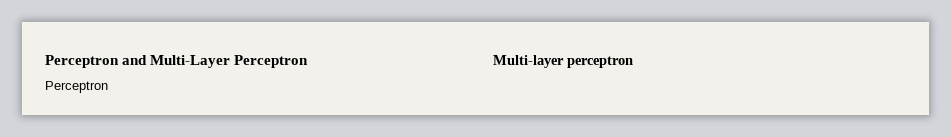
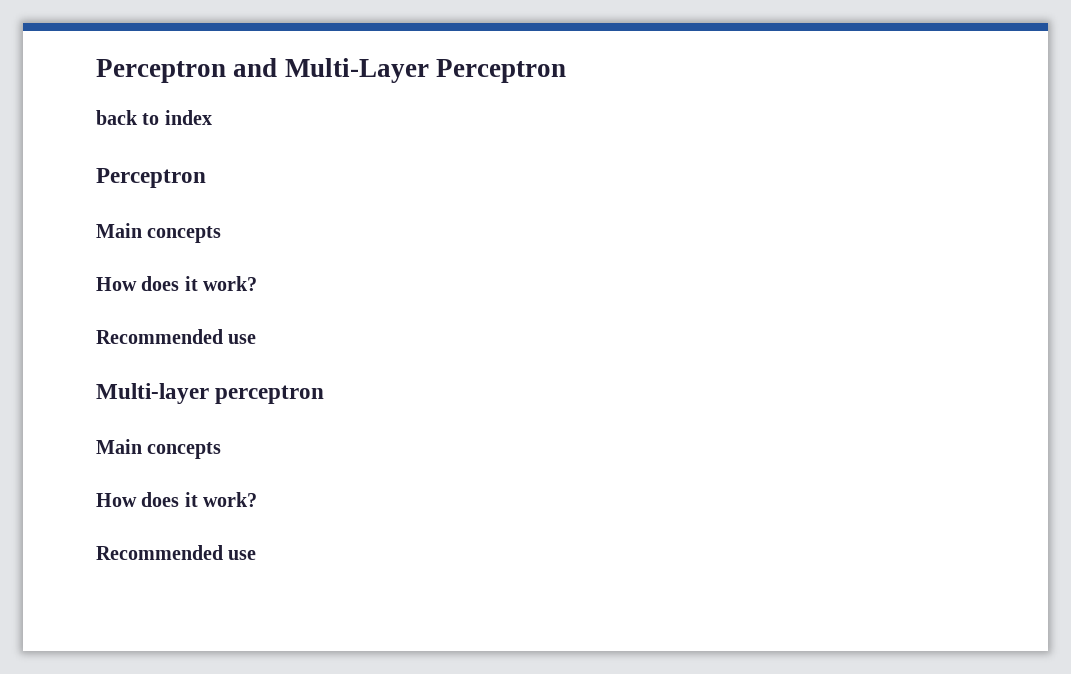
[45,81,108,93] [493,55,633,68] Perceptron // Multi-layer perceptron -> [96,110,212,125] [96,168,206,188] [96,223,222,243] [96,276,258,291] [96,329,257,344] [96,383,325,404] [96,439,222,459] [96,492,258,507] [96,545,257,560] back to index // Perceptron // Main concepts // How does it work? // Recommended use // Multi-layer perceptron // Main concepts // How does it work? // Recommended use

